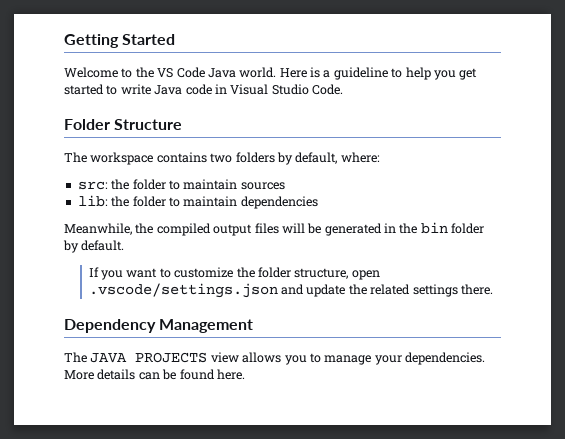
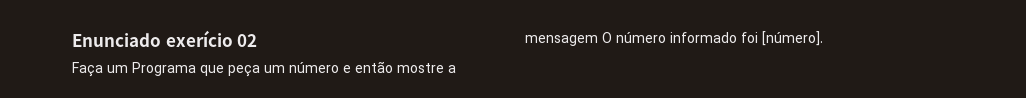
[64,34,176,48] [64,67,478,80] [64,84,343,95] [64,119,183,130] [64,152,380,165] [77,179,285,190] [77,195,318,209] [64,222,485,236] [63,240,125,253] [88,267,380,280] [88,283,493,298] [64,319,254,333] [64,352,485,365] [64,369,245,380] Getting Started // Welcome to the VS Code Java world. Here is a guideline to help you get started to write Java code in Visual Studio Code. // Folder Structure // The workspace contains two folders by default, where: // src: the folder to maintain sources // lib: the folder to maintain dependencies // Meanwhile, the compiled output files will be generated in the bin folder by default. // If you want to customize the folder structure, open .vscode/settings.json and update the related settings there. // Dependency Management // The JAVA PROJECTS view allows you to manage your dependencies. More details can be found here. -> [72,30,258,47] [72,61,456,77] [525,31,823,46] Enunciado exerício 02 // Faça um Programa que peça um número e então mostre a mensagem O número informado foi [número].

